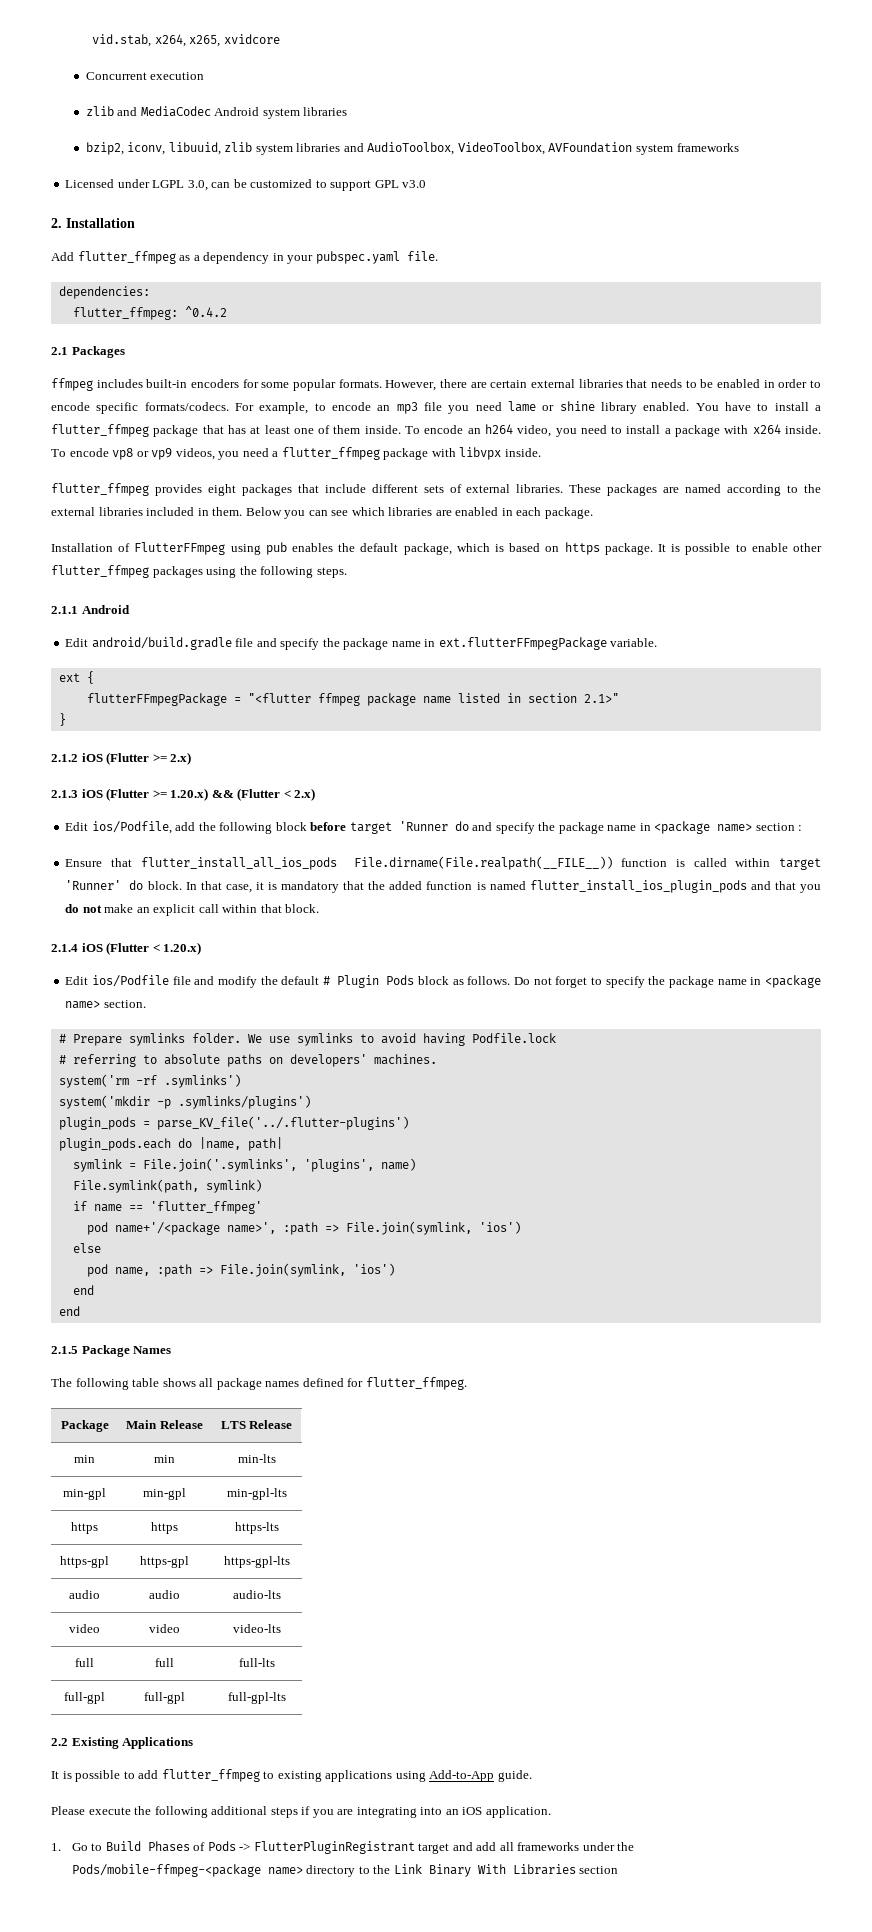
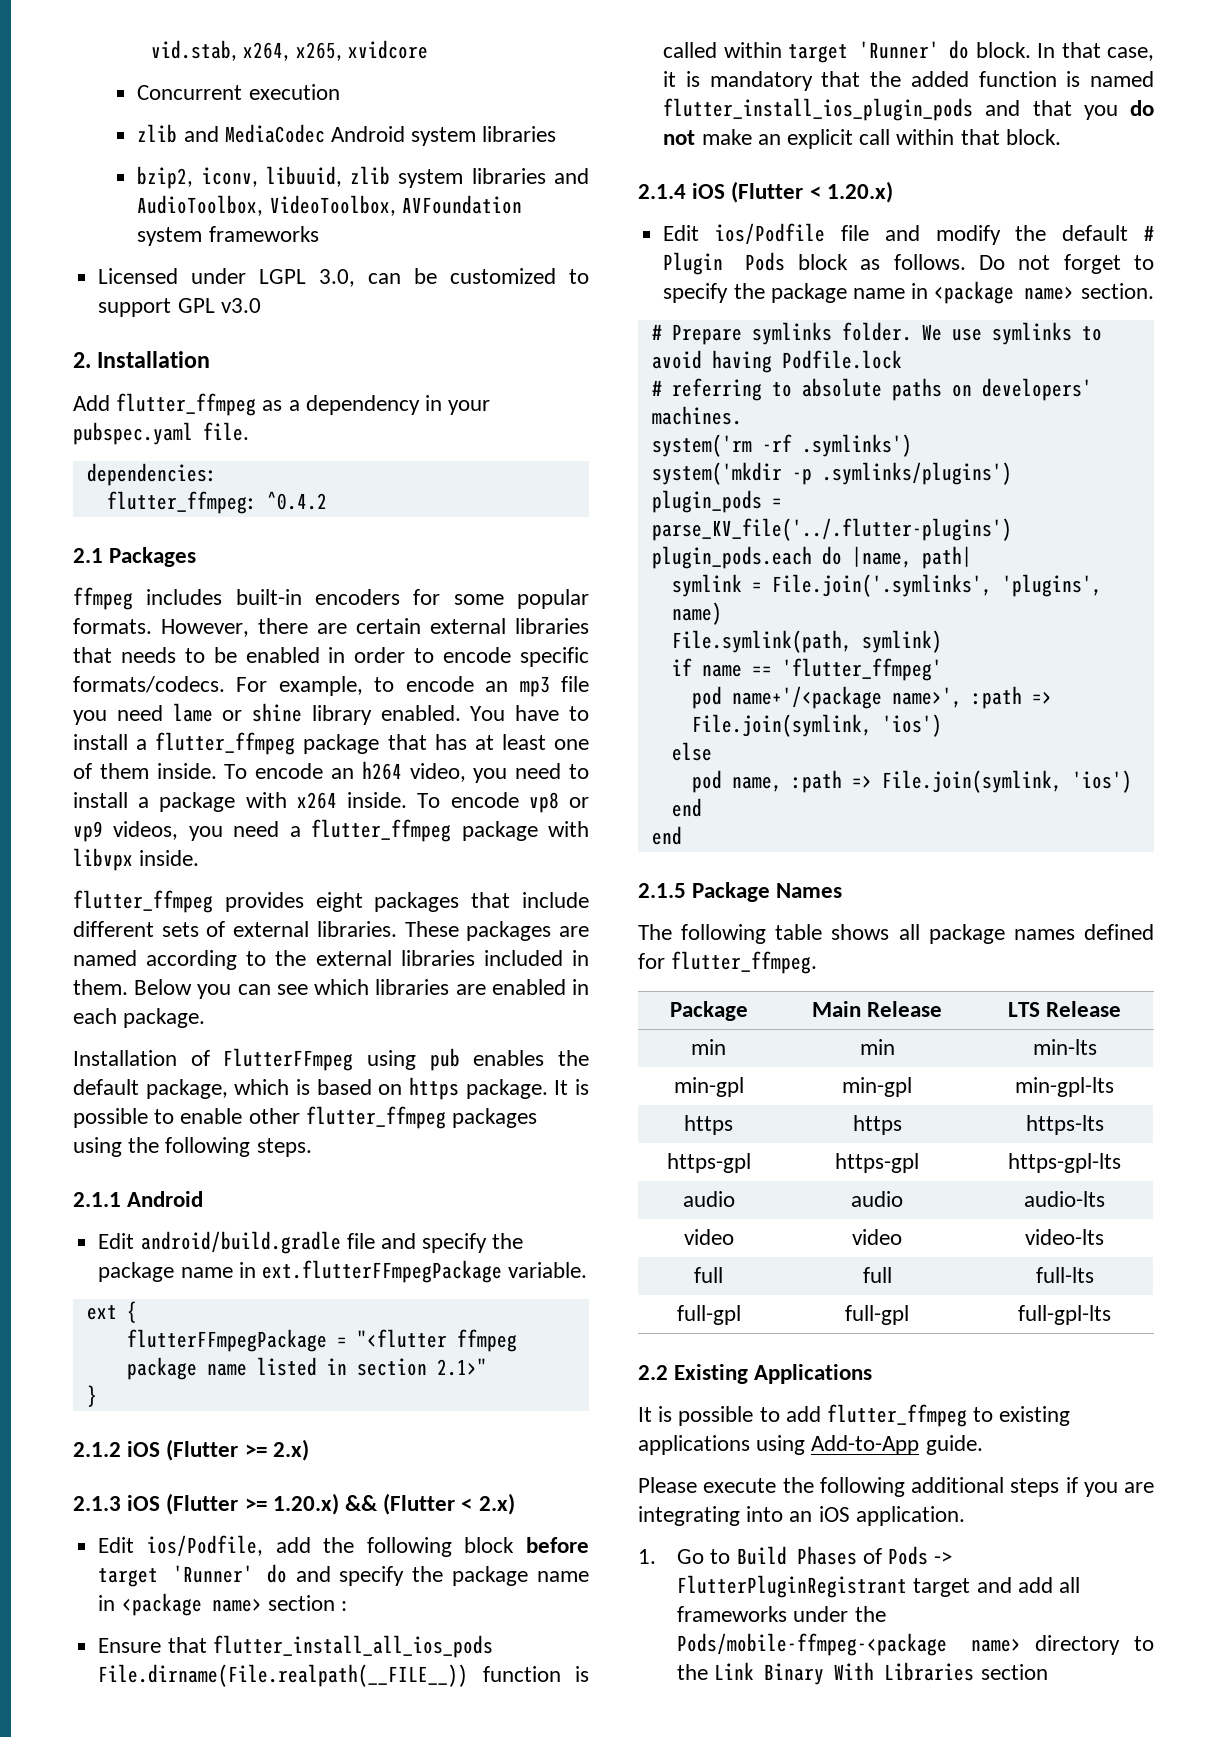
[398,821,448,831] 'Runner -> [172,1565,253,1583] 'Runner'

